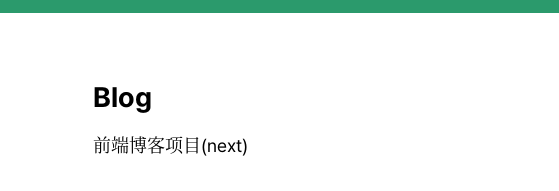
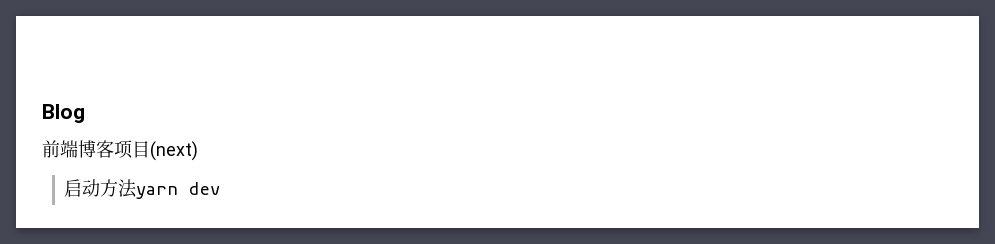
(248, 147) none -> [64,179,221,199] // 启动方法yarn dev

